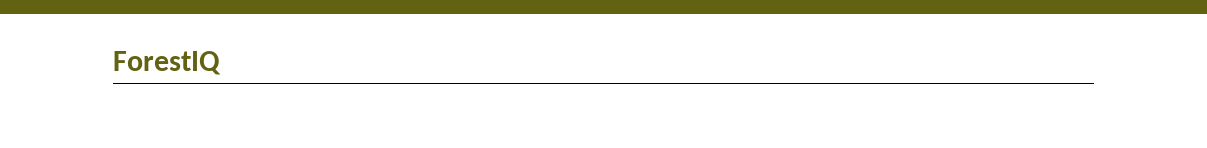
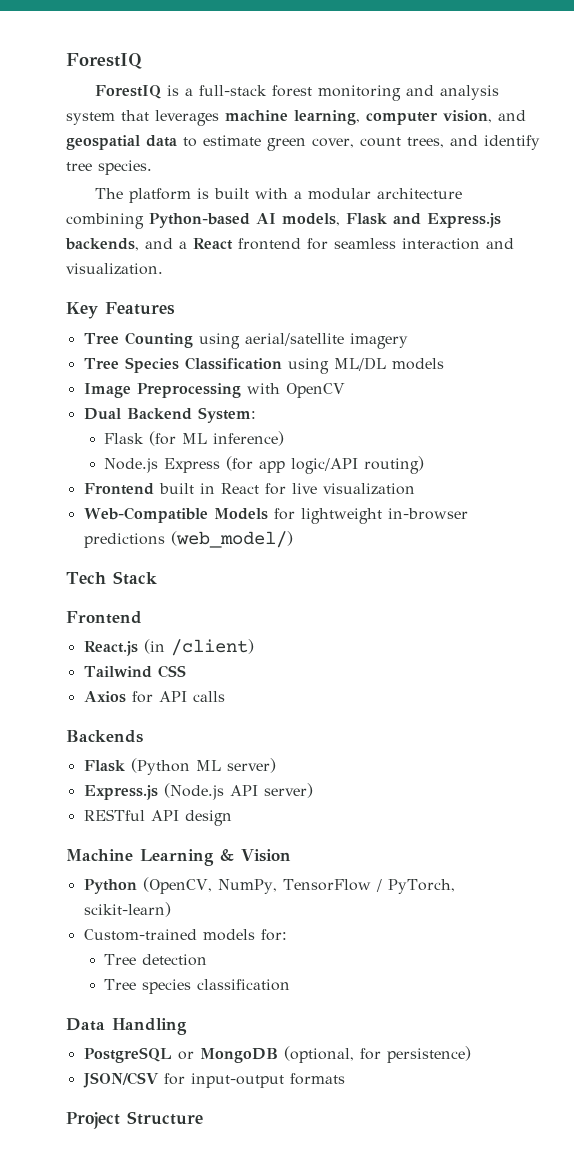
[113,51,221,75] ForestIQ -> [66,53,142,69] [94,85,499,101] [66,110,526,126] [66,135,540,151] [66,160,152,175] [94,188,462,203] [66,213,501,229] [65,238,514,251] [66,263,163,275] [66,302,175,319] [83,332,408,349] [83,357,444,374] [83,383,345,398] [83,407,256,423] [104,431,285,446] [104,456,425,474] [83,483,415,495] [83,507,468,524] [83,531,293,548] [66,571,157,585] [66,611,142,624] [83,639,254,656] [83,665,186,678] [83,691,225,703] [66,730,143,743] [83,758,276,775] [83,783,313,800] [83,809,232,826] [66,849,291,866] [83,877,455,894] [83,902,171,917] [83,929,287,941] [104,954,208,966] [104,979,291,994] [66,1018,187,1035] [83,1046,471,1063] [82,1072,345,1088] [66,1111,203,1129] ForestIQ // ForestIQ is a full-stack forest monitoring and analysis system that leverages machine learning, computer vision, and geospatial data to estimate green cover, count trees, and identify tree species. // The platform is built with a modular architecture combining Python-based AI models, Flask and Express.js backends, and a React frontend for seamless interaction and visualization. // Key Features // Tree Counting using aerial/satellite imagery // Tree Species Classification using ML/DL models // Image Preprocessing with OpenCV // Dual Backend System: // Flask (for ML inference) // Node.js Express (for app logic/API routing) // Frontend built in React for live visualization // Web-Compatible Models for lightweight in-browser predictions (web_model/) // Tech Stack // Frontend // React.js (in /client) // Tailwind CSS // Axios for API calls // Backends // Flask (Python ML server) // Express.js (Node.js API server) // RESTful API design // Machine Learning & Vision // Python (OpenCV, NumPy, TensorFlow / PyTorch, scikit-learn) // Custom-trained models for: // Tree detection // Tree species classification // Data Handling // PostgreSQL or MongoDB (optional, for persistence) // JSON/CSV for input-output formats // Project Structure

